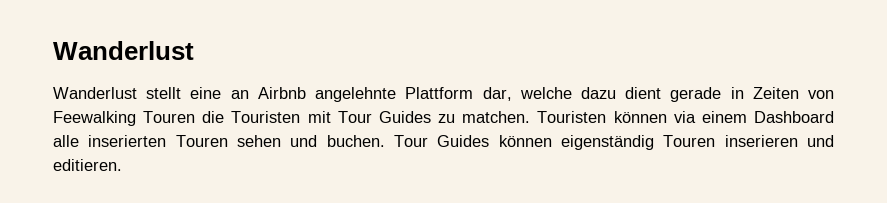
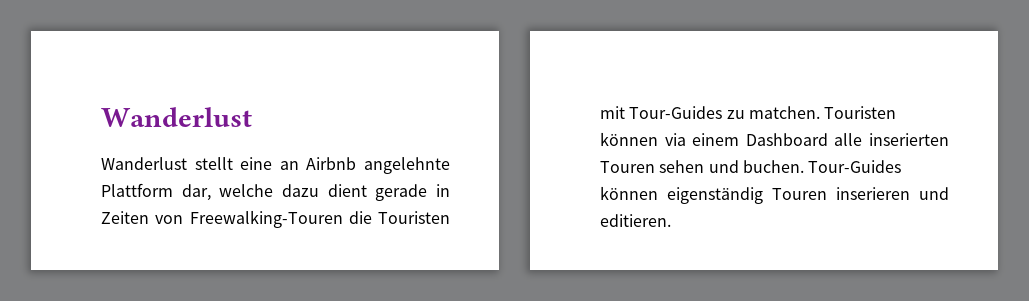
[53,111,196,126] Feewalking Touren -> [189,210,343,228] Freewalking-Touren
[337,111,431,123] Tour Guides -> [629,106,723,119] Tour-Guides
[394,135,490,147] Tour Guides -> [808,160,902,173] Tour-Guides

